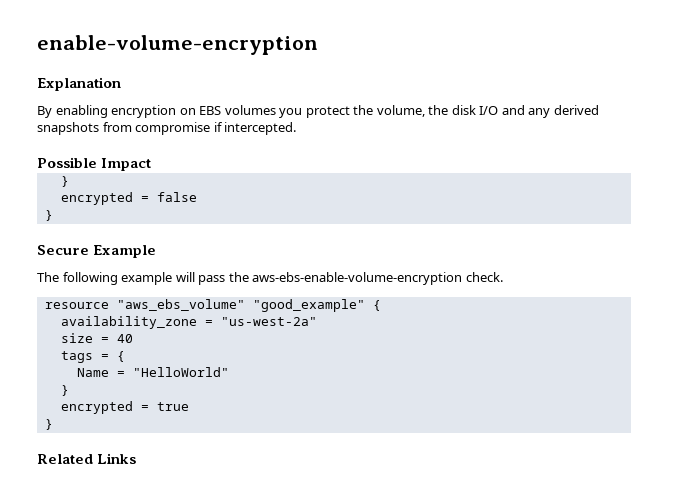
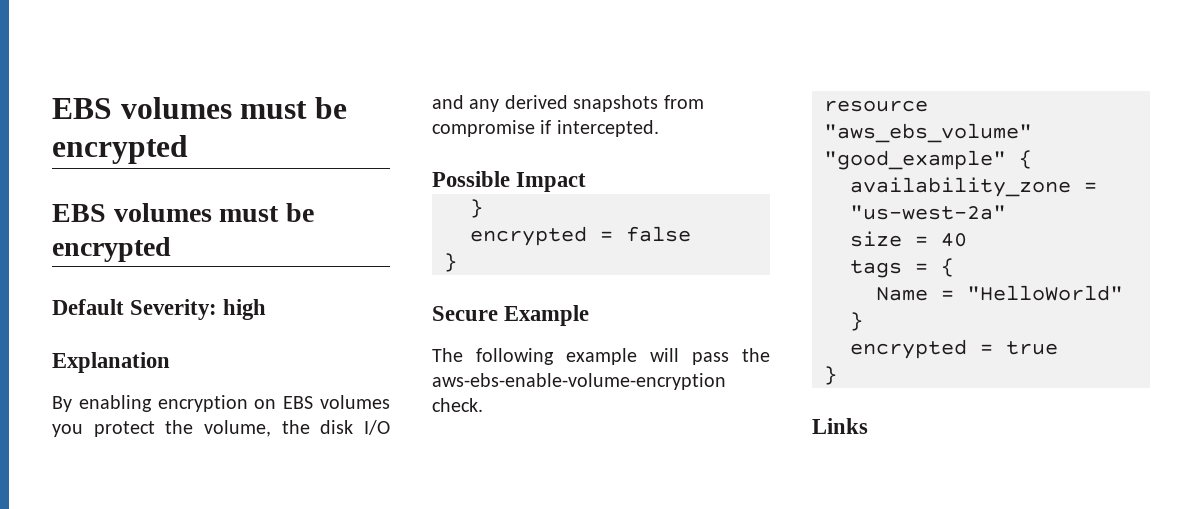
[37,35,318,55] enable-volume-encryption -> [52,97,347,119] [52,135,188,164] [52,203,314,222] [52,237,171,262] [52,299,267,320] EBS volumes must be encrypted // EBS volumes must be encrypted // Default Severity: high
[37,454,93,464] Related -> (837, 375) none

